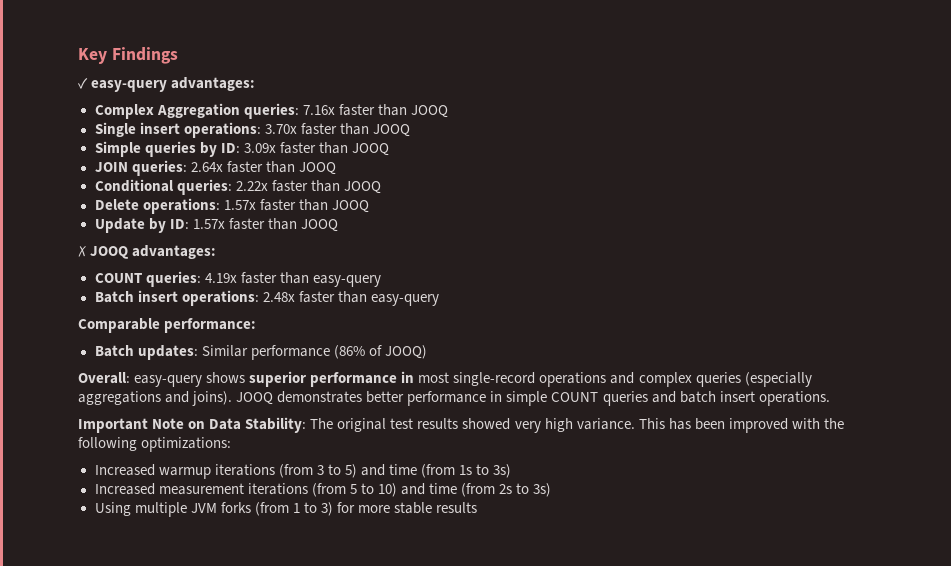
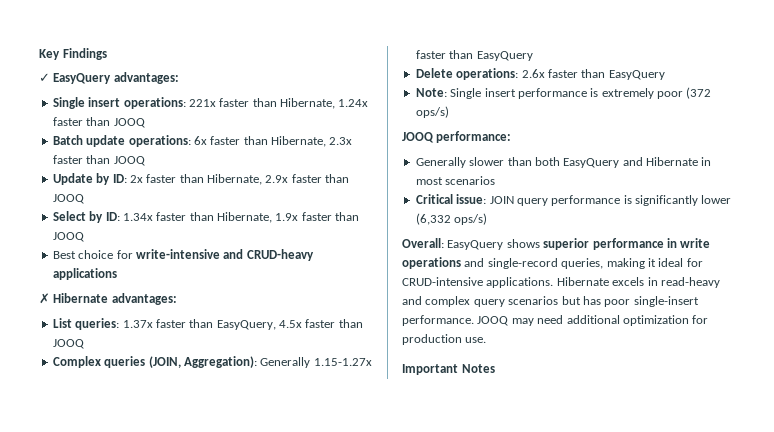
[91,77,256,92] [94,103,448,119] [94,122,410,138] [94,141,389,157] [94,160,336,176] [94,179,381,195] [94,198,256,214] easy-query advantages: // Complex Aggregation queries: 7.16x faster than JOOQ // Single insert operations: 3.70x faster than JOOQ // Simple queries by ID: 3.09x faster than JOOQ // JOIN queries: 2.64x faster than JOOQ // Conditional queries: 2.22x faster than JOOQ // Delete operations: 1.57x -> [53,72,179,84] [52,97,369,109] [52,117,145,128] [52,135,353,147] EasyQuery advantages: // Single insert operations: 221x faster than Hibernate, 1.24x faster than JOOQ // Batch update operations: 6x faster than Hibernate, 2.3x
[192,218,338,232] 1.57x faster than JOOQ -> [129,174,350,185] [52,194,84,204] [52,211,360,223] [52,232,84,242] [52,249,314,261] [52,268,117,280] 2x faster than Hibernate, 2.9x faster than JOOQ // Select by ID: 1.34x faster than Hibernate, 1.9x faster than JOOQ // Best choice for write-intensive and CRUD-heavy applications
[90,245,217,259] [94,271,381,287] [94,290,439,306] [78,318,257,333] [94,345,427,360] JOOQ advantages: // COUNT queries: 4.19x faster than easy-query // Batch insert operations: 2.48x faster than easy-query // Comparable performance: // Batch updates: Similar performance (86% of JOOQ) -> [53,293,177,305] [52,318,363,330] [52,339,84,349] [52,356,372,368] [415,50,533,61] [415,68,665,80] [415,87,712,99] [415,106,449,118] [402,131,512,143] [415,157,712,168] [415,176,496,185] [415,194,732,206] [415,213,488,225] Hibernate advantages: // List queries: 1.37x faster than EasyQuery, 4.5x faster than JOOQ // Complex queries (JOIN, Aggregation): Generally 1.15-1.27x faster than EasyQuery // Delete operations: 2.6x faster than EasyQuery // Note: Single insert performance is extremely poor (372 ops/s) // JOOQ performance: // Generally slower than both EasyQuery and Hibernate in most scenarios // Critical issue: JOIN query performance is significantly lower (6,332 ops/s)
[134,375,203,387] easy-query -> [447,240,504,250] EasyQuery
[418,372,812,387] [78,391,830,406] [78,417,844,433] [78,437,232,452] [94,464,512,479] [94,483,552,497] [94,502,478,517] most single-record operations and complex queries (especially aggregations and joins). JOOQ demonstrates better performance in simple COUNT queries and batch insert operations. // Important Note on Data Stability: The original test results showed very high variance. This has been improved with the following optimizations: // Increased warmup iterations (from 3 to 5) and time (from 1s to 3s) // Increased measurement iterations (from 5 to 10) and time (from 2s to 3s) // Using multiple JVM forks (from 1 to 3) for more stable results -> [680,238,711,248] [402,257,703,269] [402,277,720,288] [402,296,699,307] [402,315,709,326] [402,334,487,345] [402,364,495,375] write operations and single-record queries, making it ideal for CRUD-intensive applications. Hibernate excels in read-heavy and complex query scenarios but has poor single-insert performance. JOOQ may need additional optimization for production use. // Important Notes

